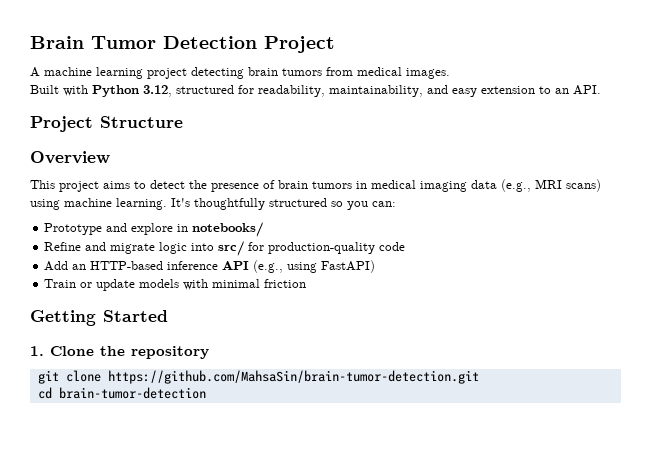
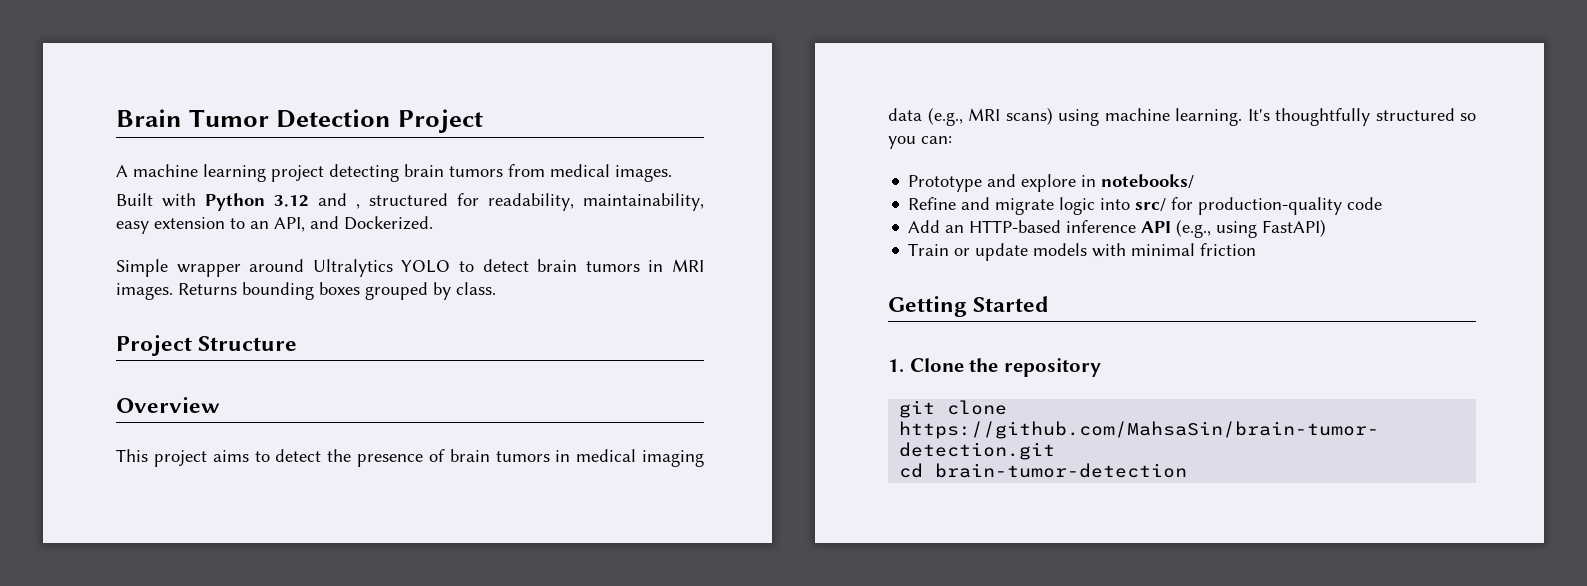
[143,85,172,97] 3.12, -> [274,193,360,209] 3.12 and ,
[427,85,448,94] and -> (704, 202) none
[573,85,601,95] API. -> [274,216,433,232] [116,259,705,277] [116,282,496,300] API, and Dockerized. // Simple wrapper around Ultralytics YOLO to detect brain tumors in MRI images. Returns bounding boxes grouped by class.

